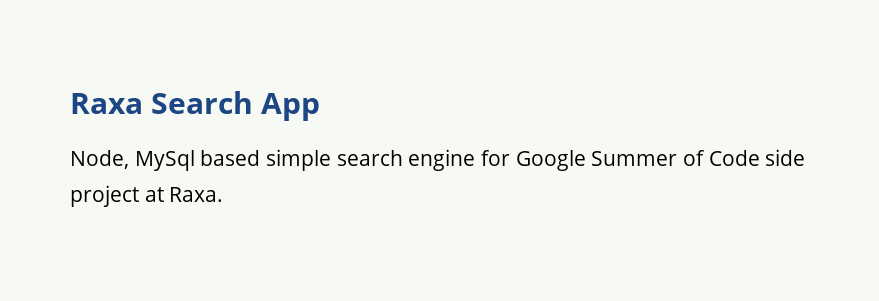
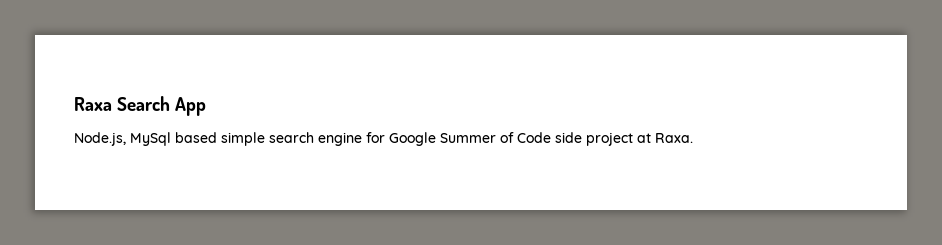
[70,150,129,169] Node, -> [74,132,126,146] Node.js,

